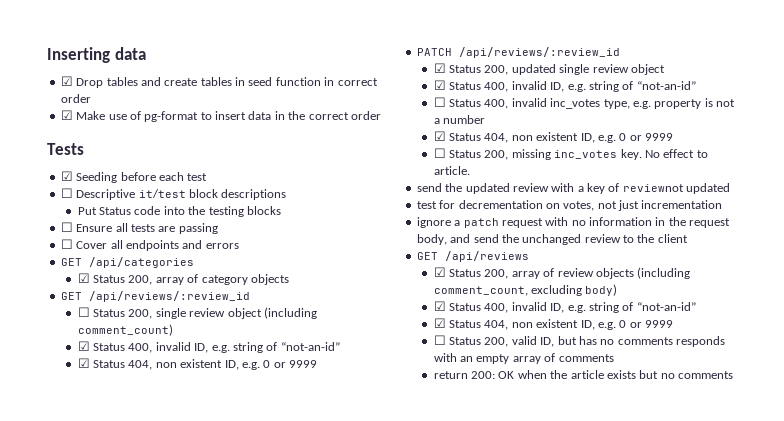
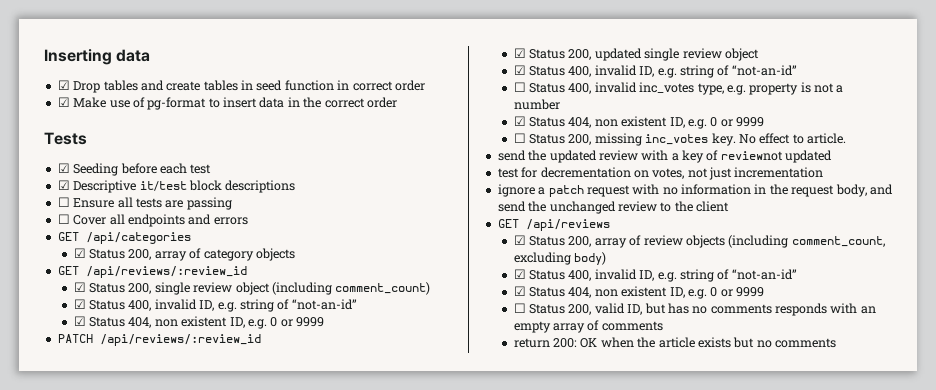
[60,188,73,198] ☐ -> [57,180,70,190] ☑
[77,206,281,217] // Put Status code into the testing blocks -> (296, 186) none
[77,307,90,317] ☐ -> [73,282,86,292] ☑

